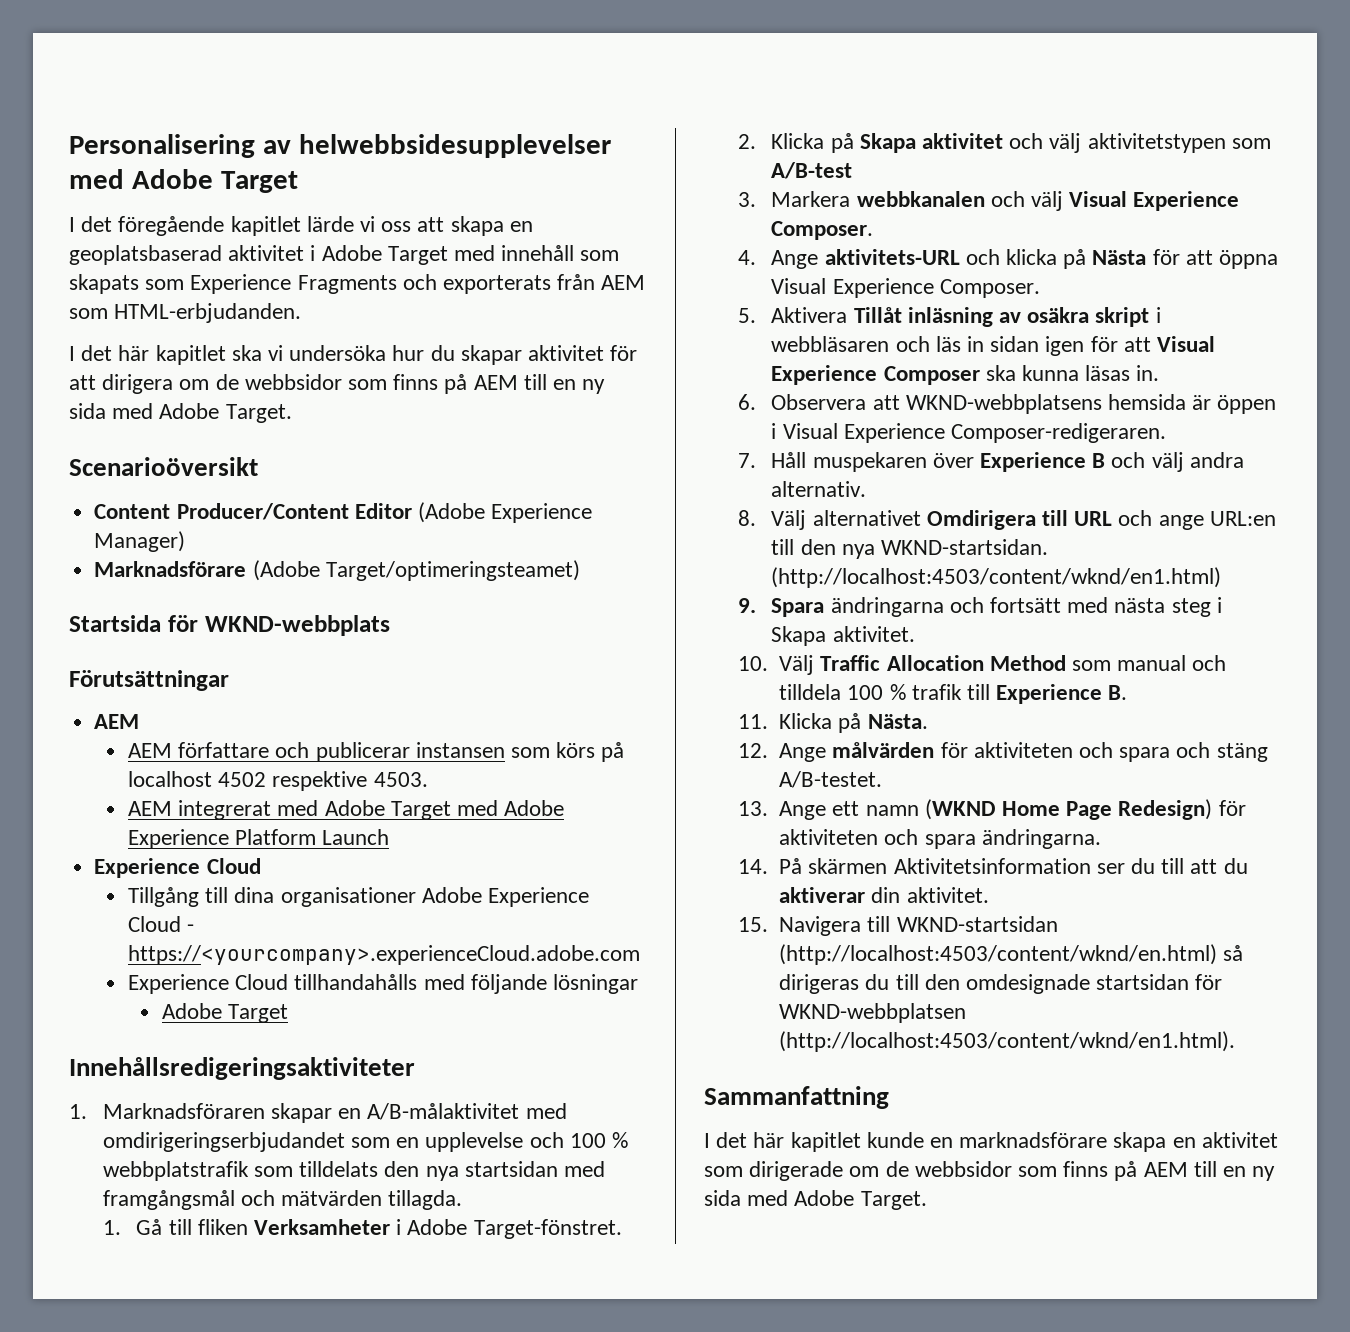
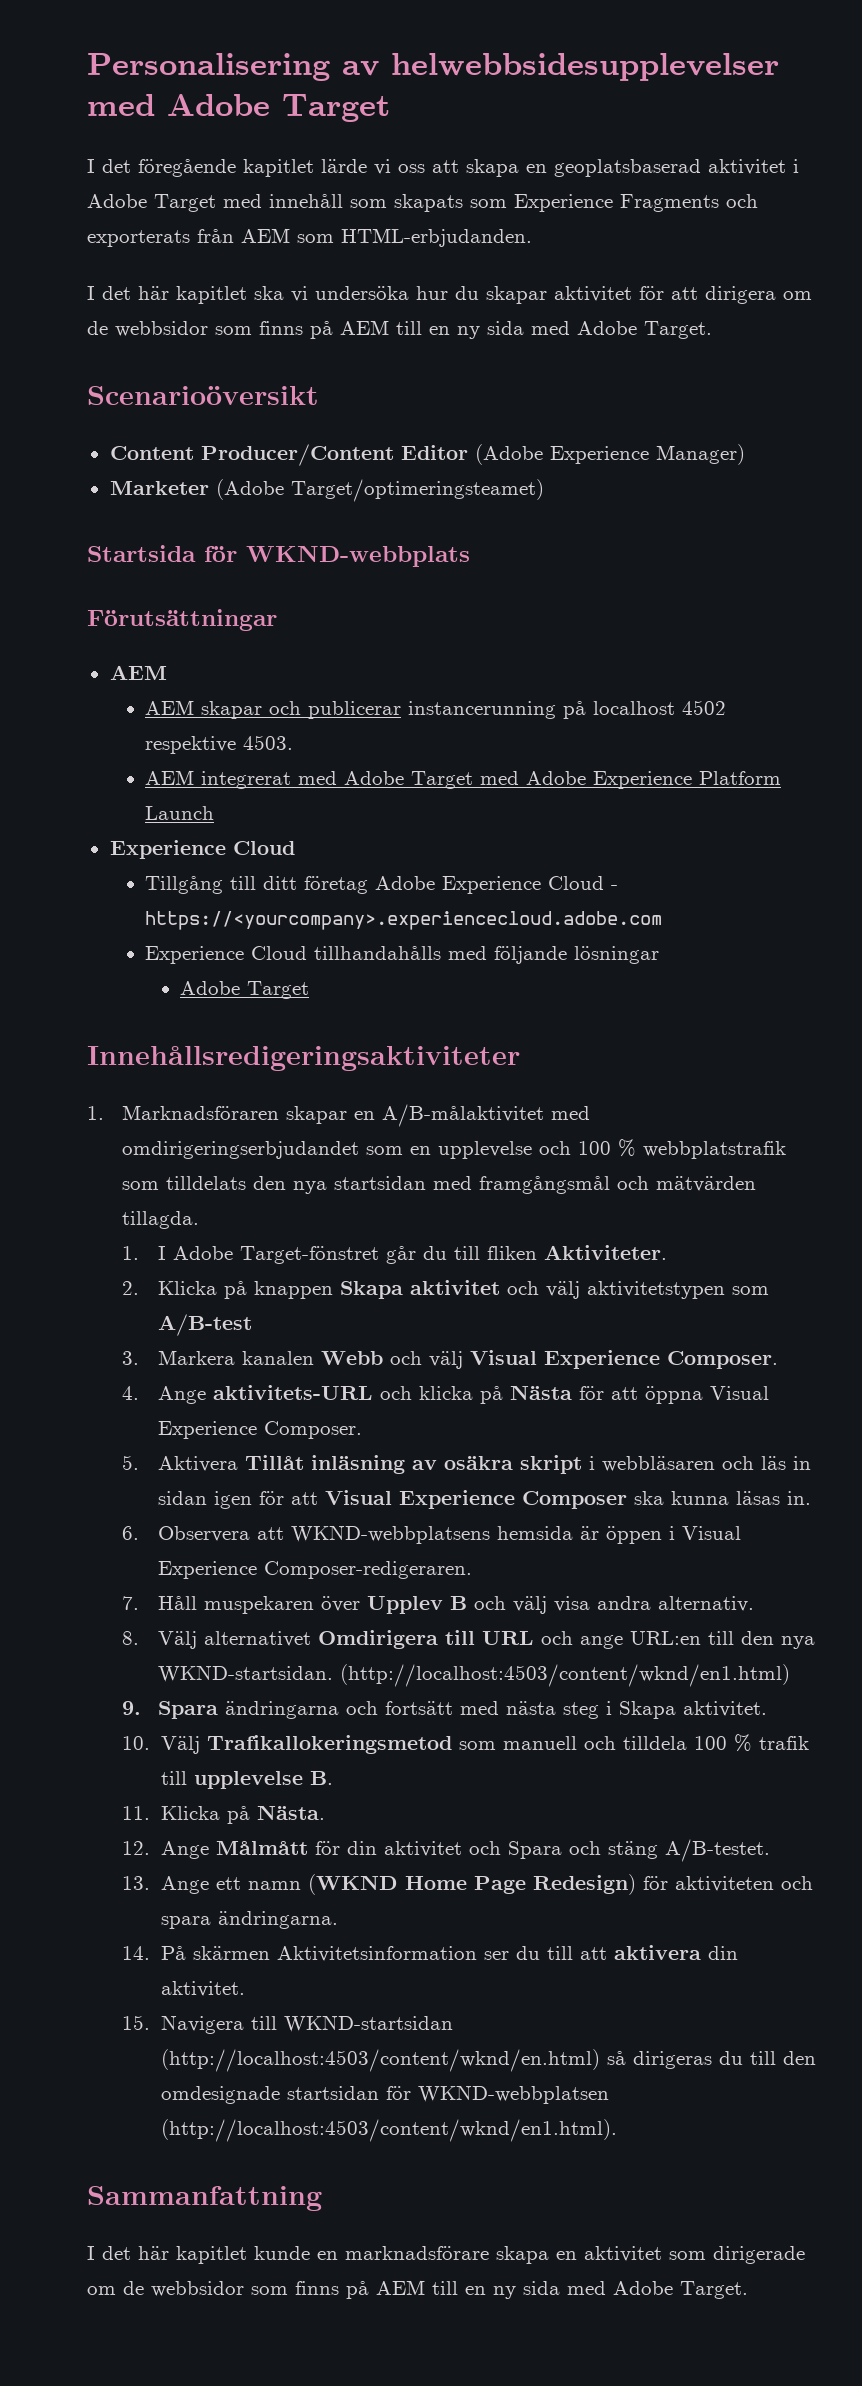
[94,561,247,577] Marknadsförare -> [109,481,209,495] Marketer
[178,742,270,758] författare -> [201,701,263,719] skapar
[415,742,596,758] instansen som körs -> [408,701,557,719] instancerunning
[234,887,416,907] dina organisationer -> [263,876,369,894] ditt företag
[127,945,640,965] https://<yourcompany>.experienceCloud.adobe.com -> [145,911,663,930] https://<yourcompany>.experiencecloud.adobe.com
[136,1219,622,1239] Gå till fliken Verksamheter i Adobe Target-fönstret. -> [157,1245,667,1264] I Adobe Target-fönstret går du till fliken Aktiviteter.
(854, 143) none -> [253,1281,333,1299] knappen
[856,191,985,207] webbkanalen -> [241,1351,383,1365] kanalen Webb
[980,452,1087,472] Experience -> [366,1596,443,1614] Upplev
(1184, 462) none -> [553,1596,590,1612] visa
[820,655,1187,671] Traffic Allocation Method som manual -> [206,1735,577,1754] Trafikallokeringsmetod som manuell
[996,684,1103,704] Experience -> [193,1771,303,1789] upplevelse
[832,742,1171,762] målvärden för aktiviteten och spara -> [215,1841,562,1859] Målmått för din aktivitet och Spara
[1223,858,1248,874] [779,887,866,903] du aktiverar -> [613,1945,701,1960] aktivera

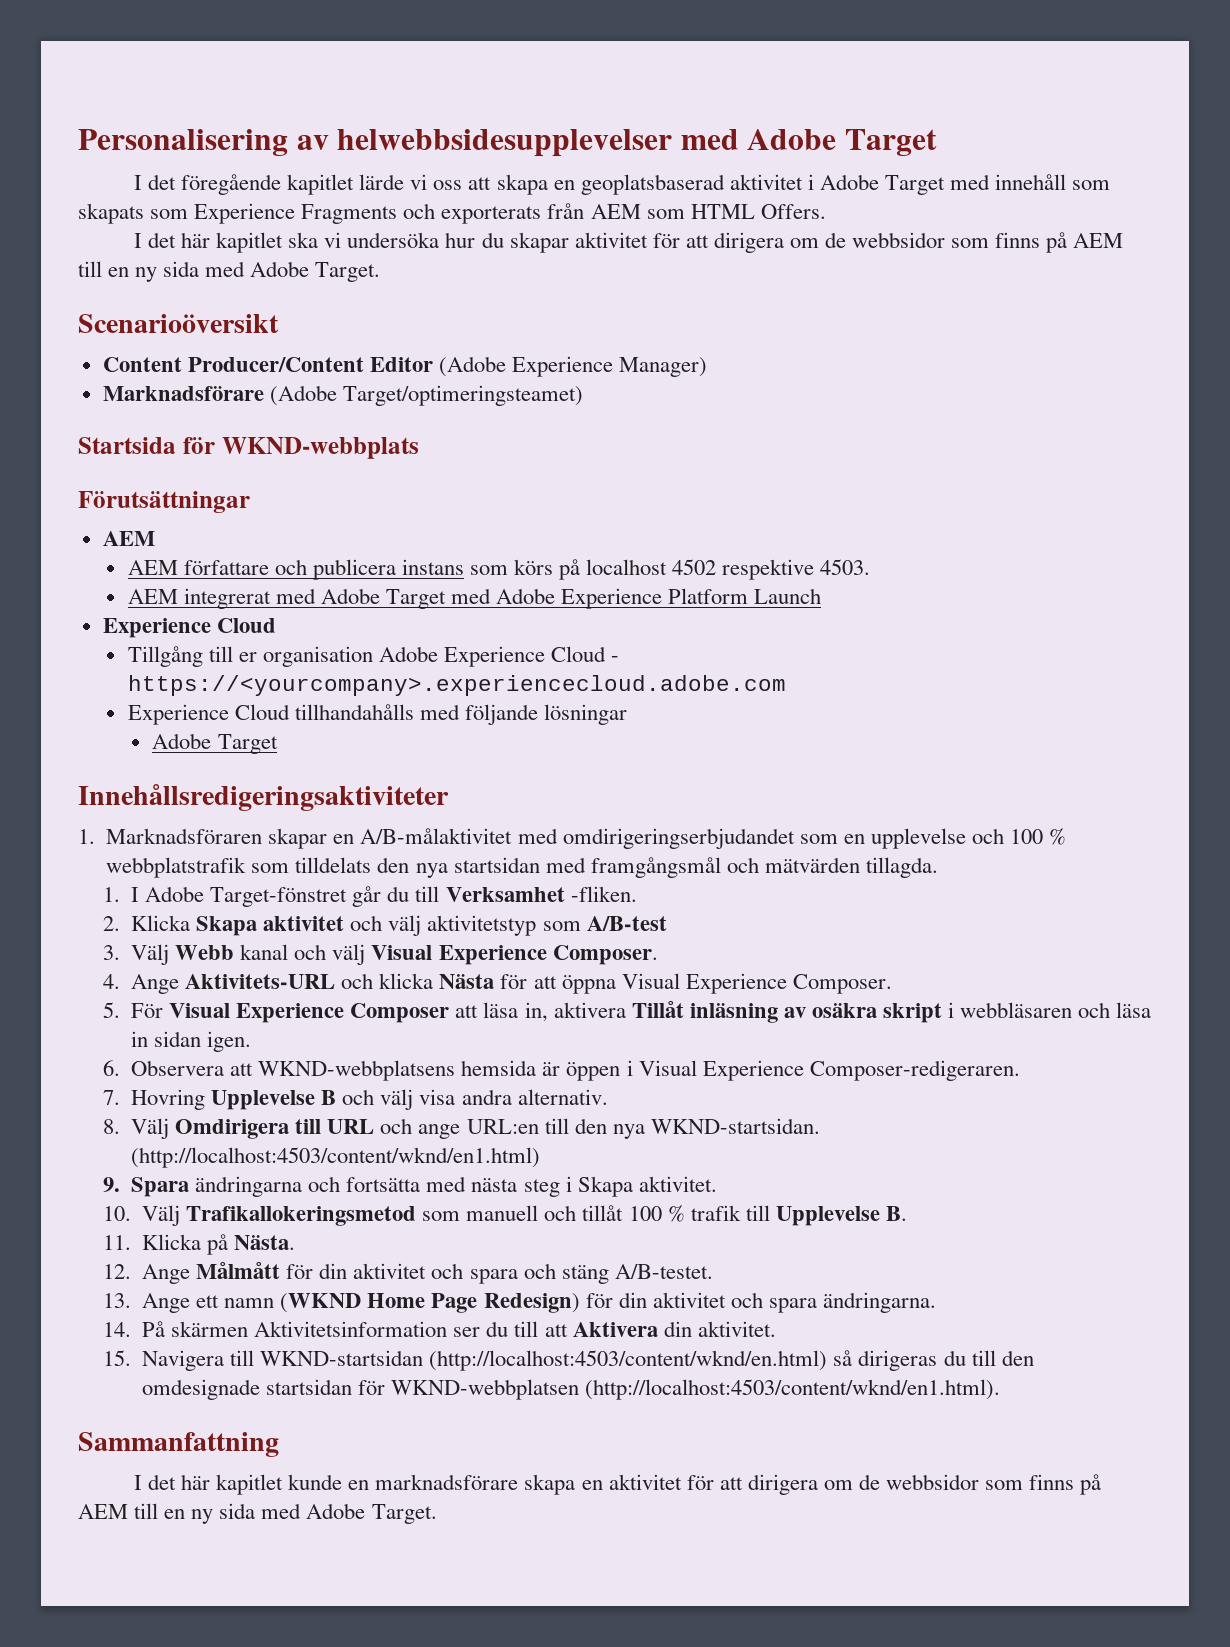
[341,228,532,247] HTML-erbjudanden. -> [690,204,826,219] HTML Offers.
[109,481,209,495] Marketer -> [102,386,264,401] Marknadsförare
[201,701,557,719] skapar och publicerar instancerunning -> [183,559,554,580] författare och publicera instans som körs
[263,876,369,894] ditt företag -> [238,646,373,667] er organisation
[486,1245,667,1260] fliken Aktiviteter. -> [445,886,637,902] Verksamhet -fliken.
[223,1281,333,1299] på knappen -> (191, 923) none
[586,1281,725,1299] aktivitetstypen -> [427,915,537,936] aktivitetstyp
[157,1350,383,1365] Markera kanalen Webb -> [131,944,289,965] Välj Webb kanal
[212,1385,373,1400] aktivitets-URL -> [185,974,336,989] Aktivitets-URL
[479,1386,503,1404] på -> (434, 981) none
[157,1456,238,1472] Aktivera -> [131,1002,626,1023] För Visual Experience Composer att läsa in, aktivera
[760,1456,786,1470] läs -> [1116,1002,1152,1018] läsa
[213,1490,811,1509] igen för att Visual Experience Composer ska kunna läsas in. -> [207,1031,252,1052] igen.
[157,1596,443,1614] Håll muspekaren över Upplev -> [131,1089,316,1110] Hovring Upplevelse
[203,1631,311,1647] alternativet -> (170, 1128) none
[384,1701,453,1715] fortsätt -> [346,1177,421,1192] fortsätta
[622,1736,687,1750] tilldela -> [582,1205,624,1221] tillåt
[193,1771,303,1789] upplevelse -> [775,1206,880,1226] Upplevelse
[507,1841,562,1859] Spara -> [469,1269,518,1284] spara
[674,1876,774,1892] aktiviteten -> [618,1292,726,1308] din aktivitet
[613,1945,701,1960] aktivera -> [572,1322,658,1337] Aktivera
[669,2246,805,2264] som dirigerade -> [686,1474,818,1495] för att dirigera

